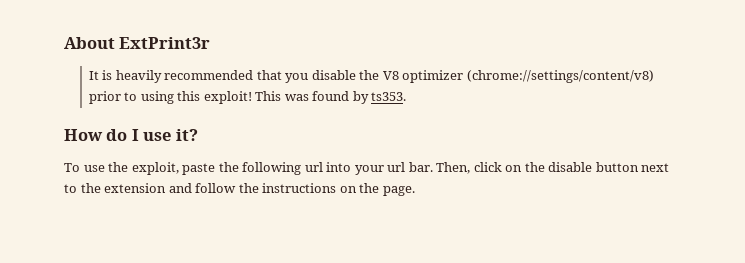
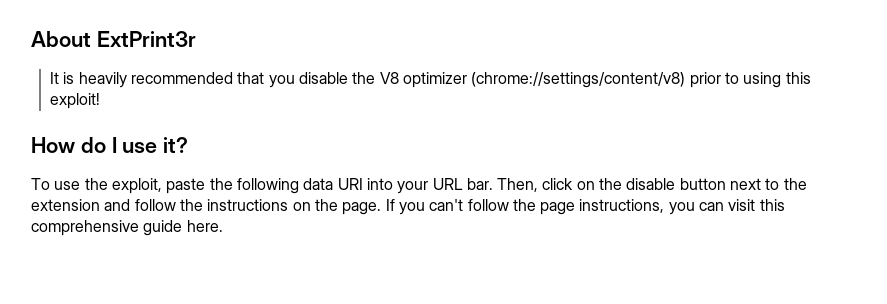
[255,91,407,104] This was found by ts353. -> (101, 101) none
[304,162,323,172] url -> [303,178,363,190] data URI
[387,162,406,172] url -> [432,178,463,190] URL
(415, 191) none -> [385,199,785,215] [31,220,223,236] If you can't follow the page instructions, you can visit this comprehensive guide here.

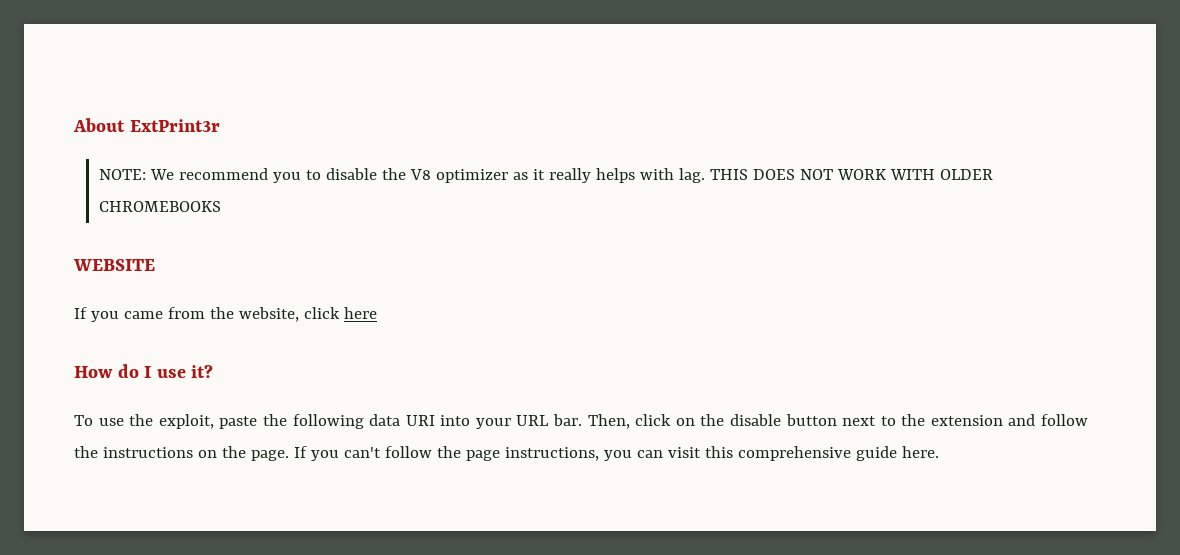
[50,72,811,88] [50,93,101,109] It is heavily recommended that you disable the V8 optimizer (chrome://settings/content/v8) prior to using this exploit! -> [98,168,993,183] [98,201,221,212] [73,259,155,271] [74,307,377,322] NOTE: We recommend you to disable the V8 optimizer as it really helps with lag. THIS DOES NOT WORK WITH OLDER CHROMEBOOKS // WEBSITE // If you came from the website, click here

